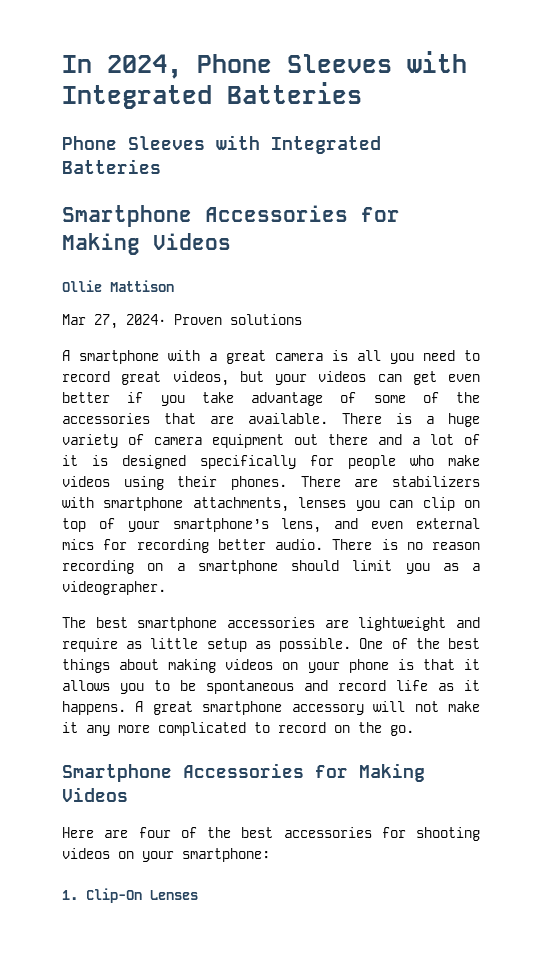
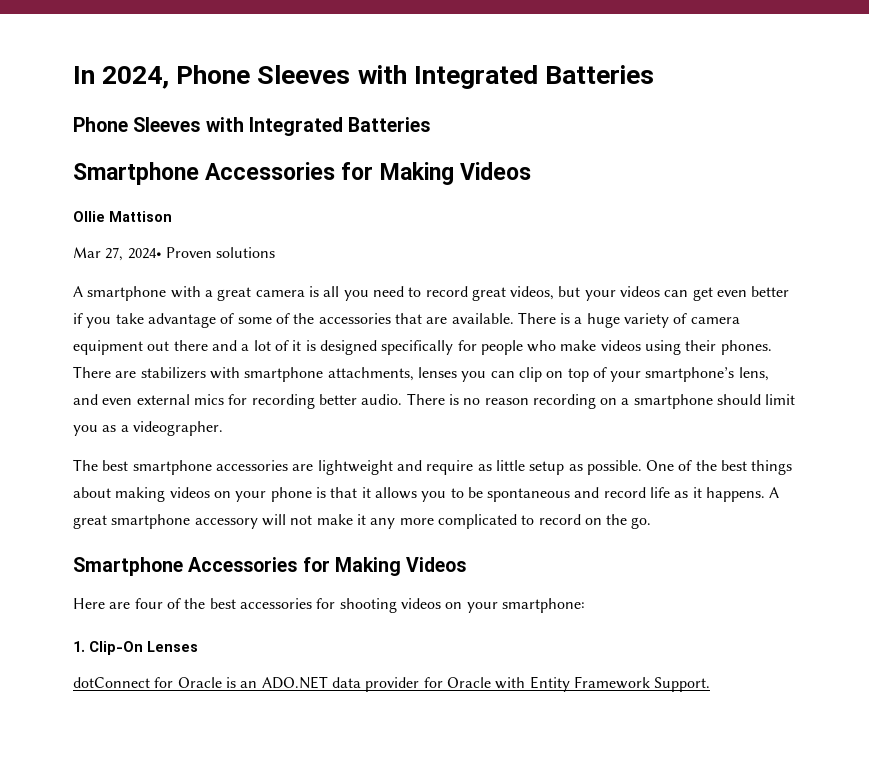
(198, 895) none -> [73,676,711,692] // dotConnect for Oracle is an ADO.NET data provider for Oracle with Entity Framework Support.

